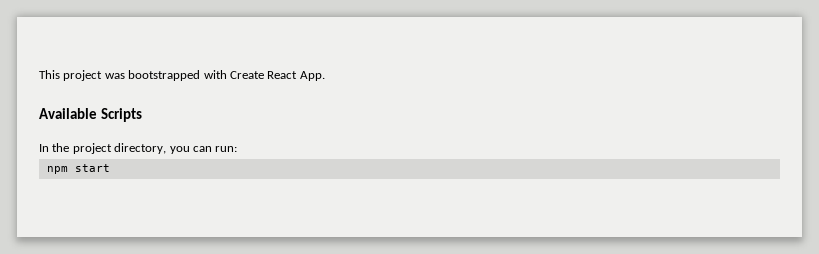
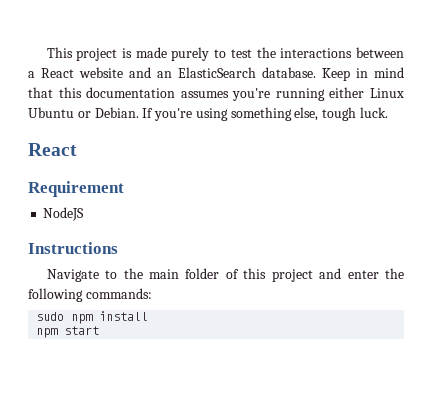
[104,70,325,81] [39,108,142,122] [39,143,238,154] was bootstrapped with Create React App. // Available Scripts // In the project directory, you can run: -> [122,47,404,61] [28,67,404,81] [28,87,404,101] [28,107,389,121] [28,143,77,156] [28,181,124,197] [43,207,85,221] [28,242,118,254] [46,268,404,282] [28,288,152,302] [36,311,149,324] is made purely to test the interactions between a React website and an ElasticSearch database. Keep in mind that this documentation assumes you're running either Linux Ubuntu or Debian. If you're using something else, tough luck. // React // Requirement // NodeJS // Instructions // Navigate to the main folder of this project and enter the following commands: // sudo npm install

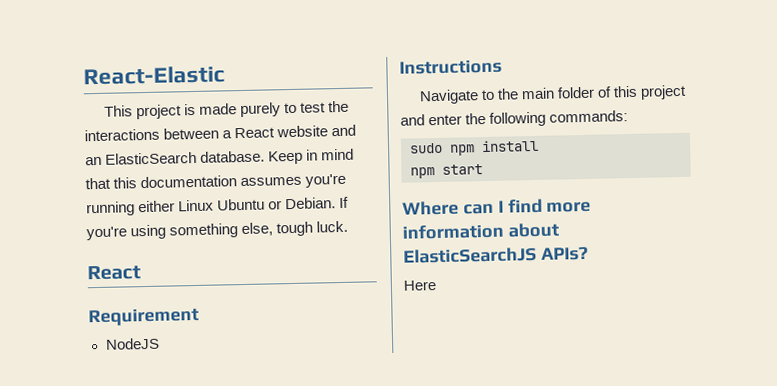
(46, 52) none -> [83,65,225,86] React-Elastic //
(100, 330) none -> [402,198,592,216] [402,222,559,240] [403,246,589,264] [403,280,437,291] // Where can I find more information about ElasticSearchJS APIs? // Here

